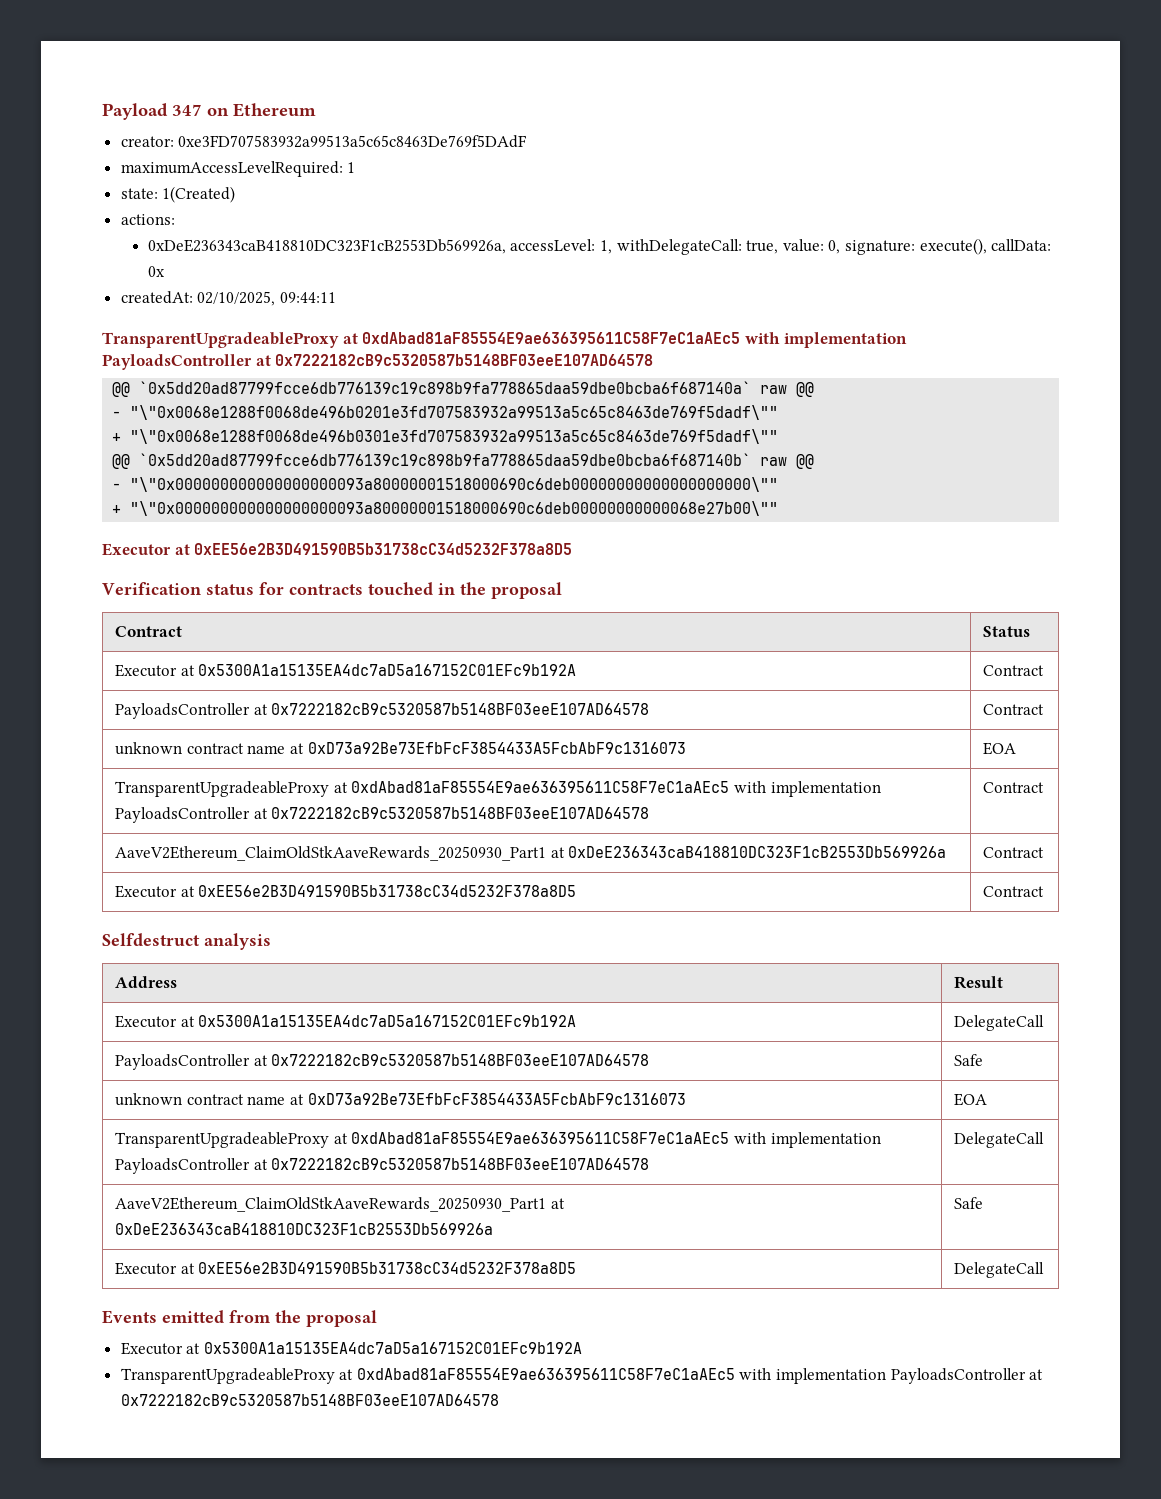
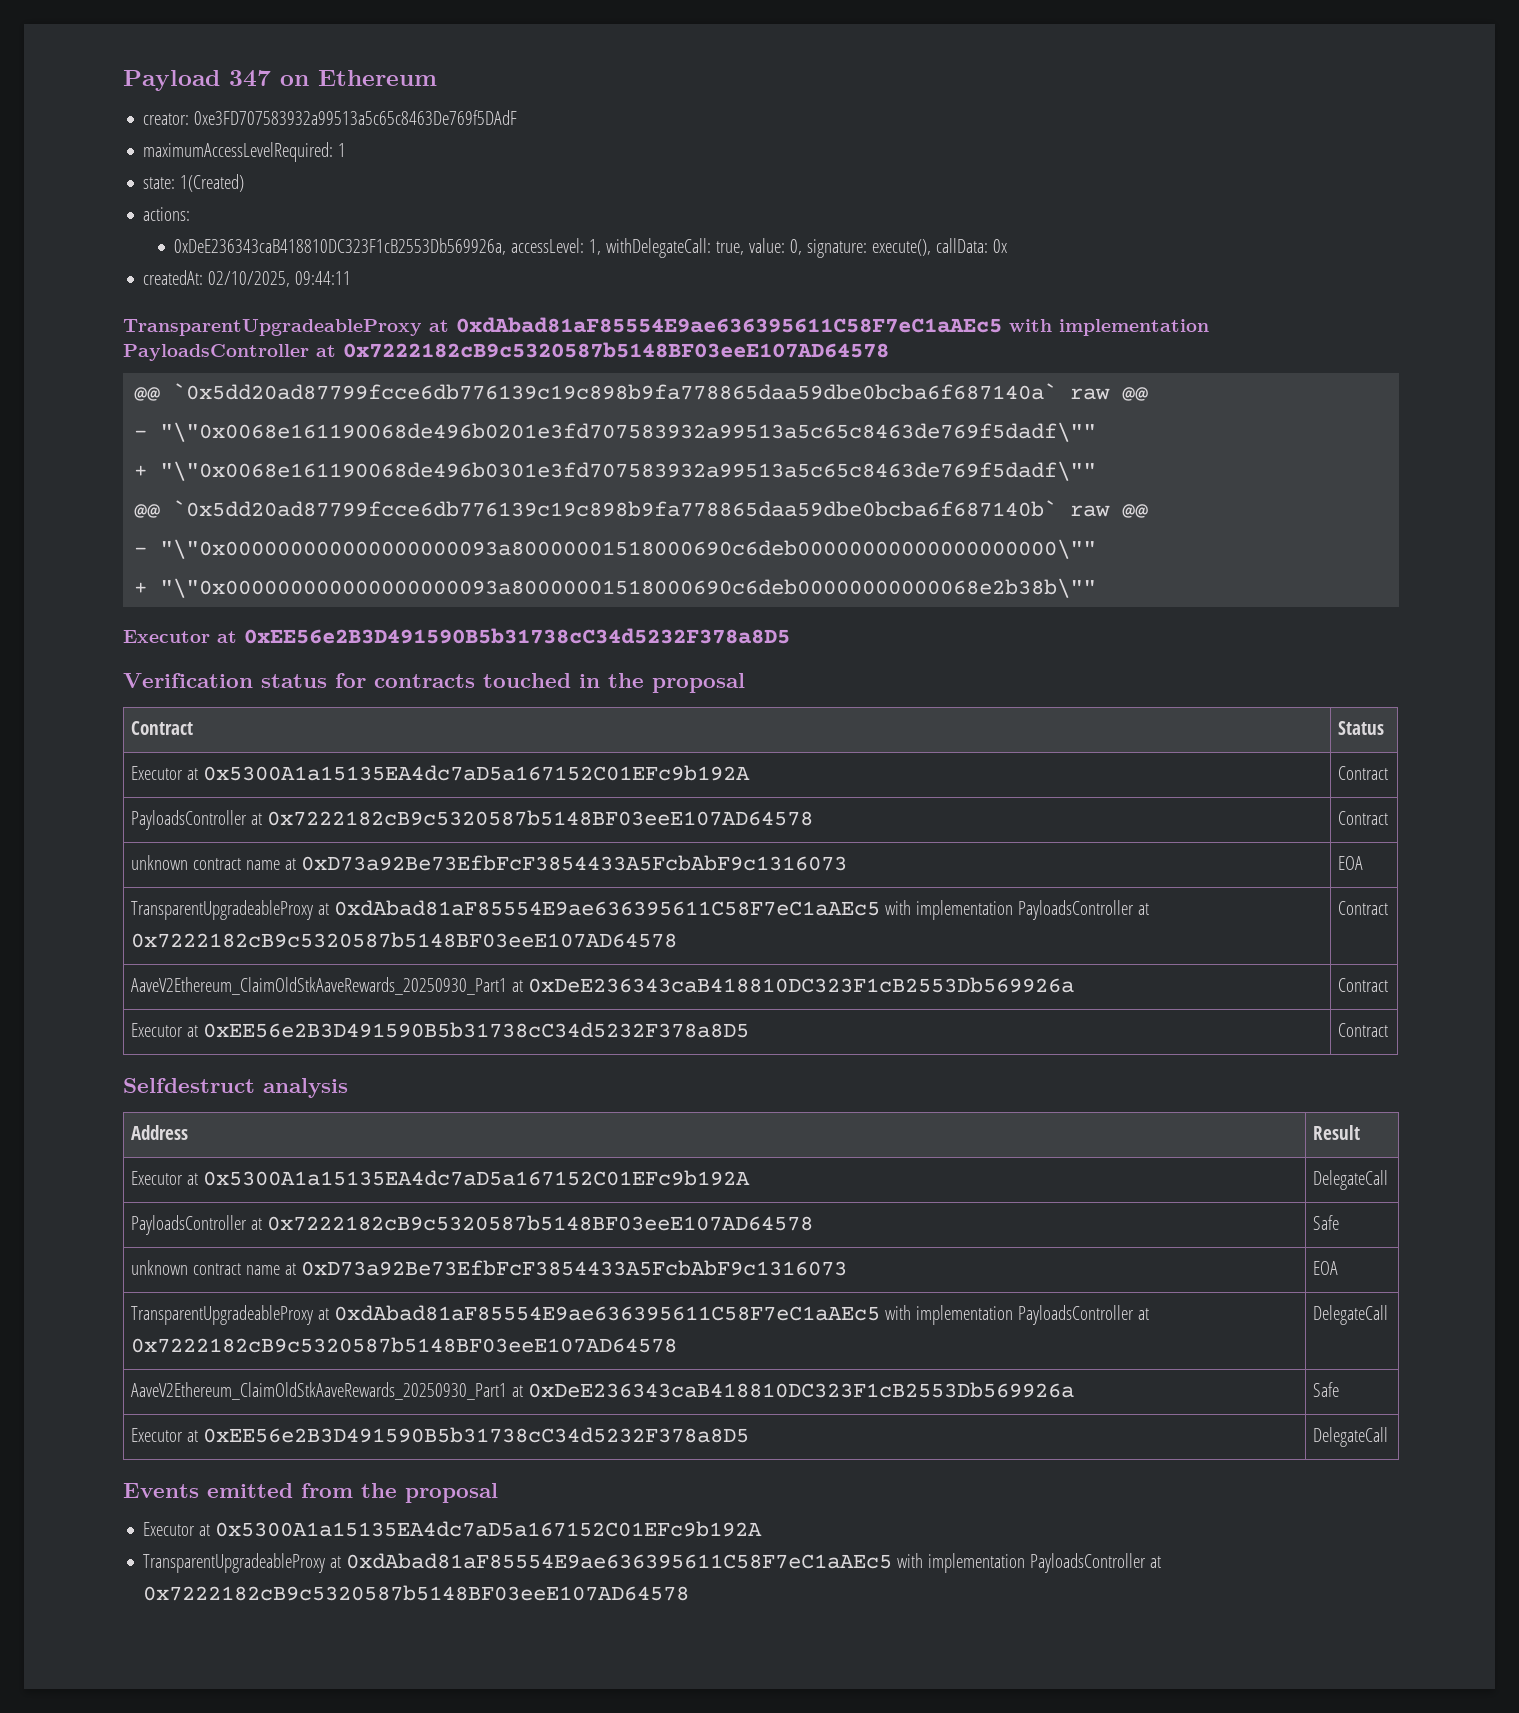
[130,405,779,420] [112,429,779,444] "\"0x0068e1288f0068de496b0201e3fd707583932a99513a5c65c8463de769f5dadf\"" // + "\"0x0068e1288f0068de496b0301e3fd707583932a99513a5c65c8463de769f5dadf\"" -> [160,422,1097,442] [134,461,1097,481] "\"0x0068e161190068de496b0201e3fd707583932a99513a5c65c8463de769f5dadf\"" // + "\"0x0068e161190068de496b0301e3fd707583932a99513a5c65c8463de769f5dadf\""
[130,501,779,516] "\"0x000000000000000000093a80000001518000690c6deb00000000000068e27b00\"" -> [160,578,1097,598] "\"0x000000000000000000093a80000001518000690c6deb00000000000068e2b38b\""

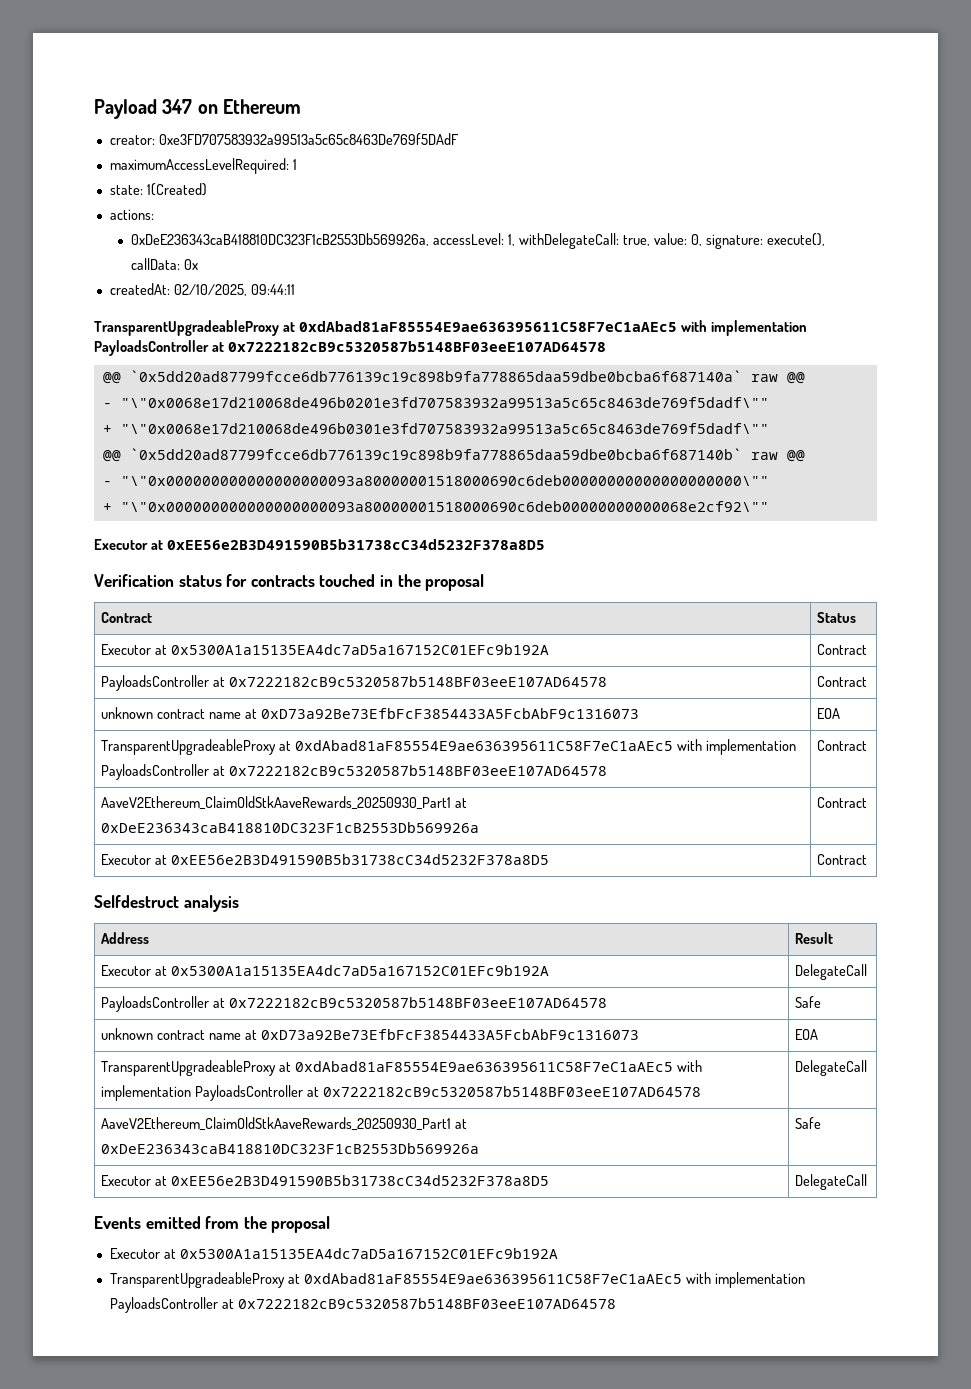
[160,422,1097,442] [134,461,1097,481] "\"0x0068e161190068de496b0201e3fd707583932a99513a5c65c8463de769f5dadf\"" // + "\"0x0068e161190068de496b0301e3fd707583932a99513a5c65c8463de769f5dadf\"" -> [120,397,769,408] [102,423,769,434] "\"0x0068e17d210068de496b0201e3fd707583932a99513a5c65c8463de769f5dadf\"" // + "\"0x0068e17d210068de496b0301e3fd707583932a99513a5c65c8463de769f5dadf\""
[160,578,1097,598] "\"0x000000000000000000093a80000001518000690c6deb00000000000068e2b38b\"" -> [120,501,769,512] "\"0x000000000000000000093a80000001518000690c6deb00000000000068e2cf92\""

